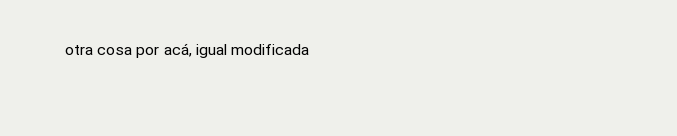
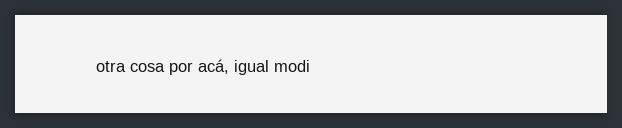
[230,44,309,55] modificada -> [274,60,310,72] modi

